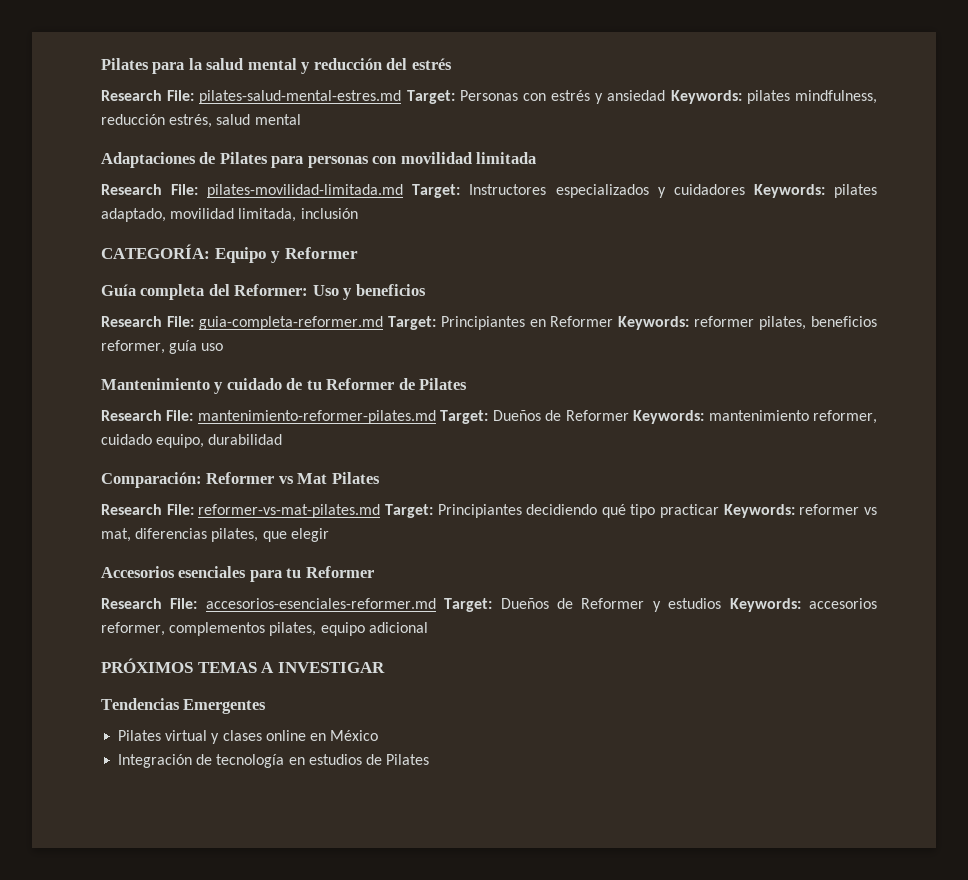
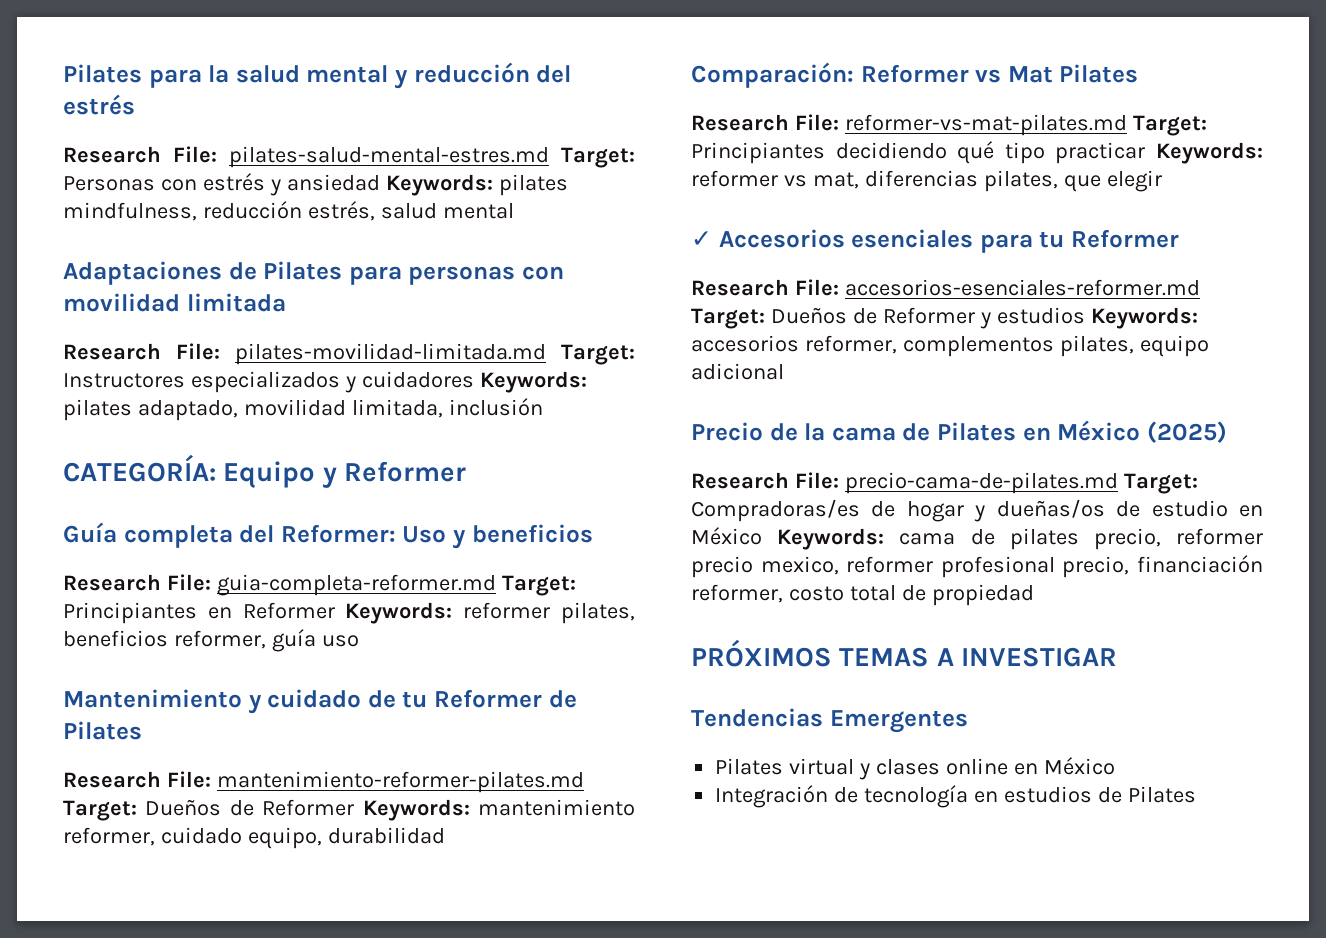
(329, 535) none -> [691,231,712,247] ✓
(428, 627) none -> [691,420,1227,443] [691,472,1198,494] [691,499,1263,522] [691,527,1263,550] [691,555,1263,578] [691,584,1034,606] // Precio de la cama de Pilates en México (2025) // Research File: precio-cama-de-pilates.md Target: Compradoras/es de hogar y dueñas/os de estudio en México Keywords: cama de pilates precio, reformer precio mexico, reformer profesional precio, financiación reformer, costo total de propiedad

